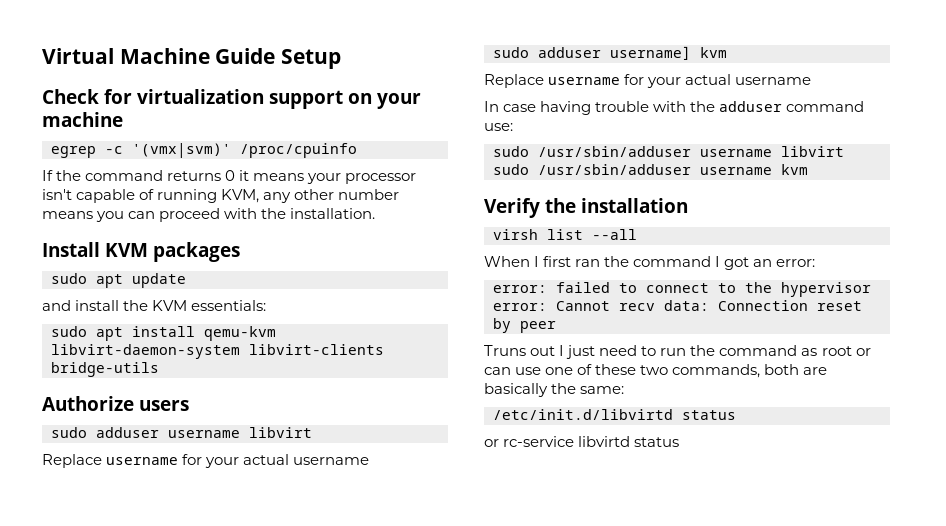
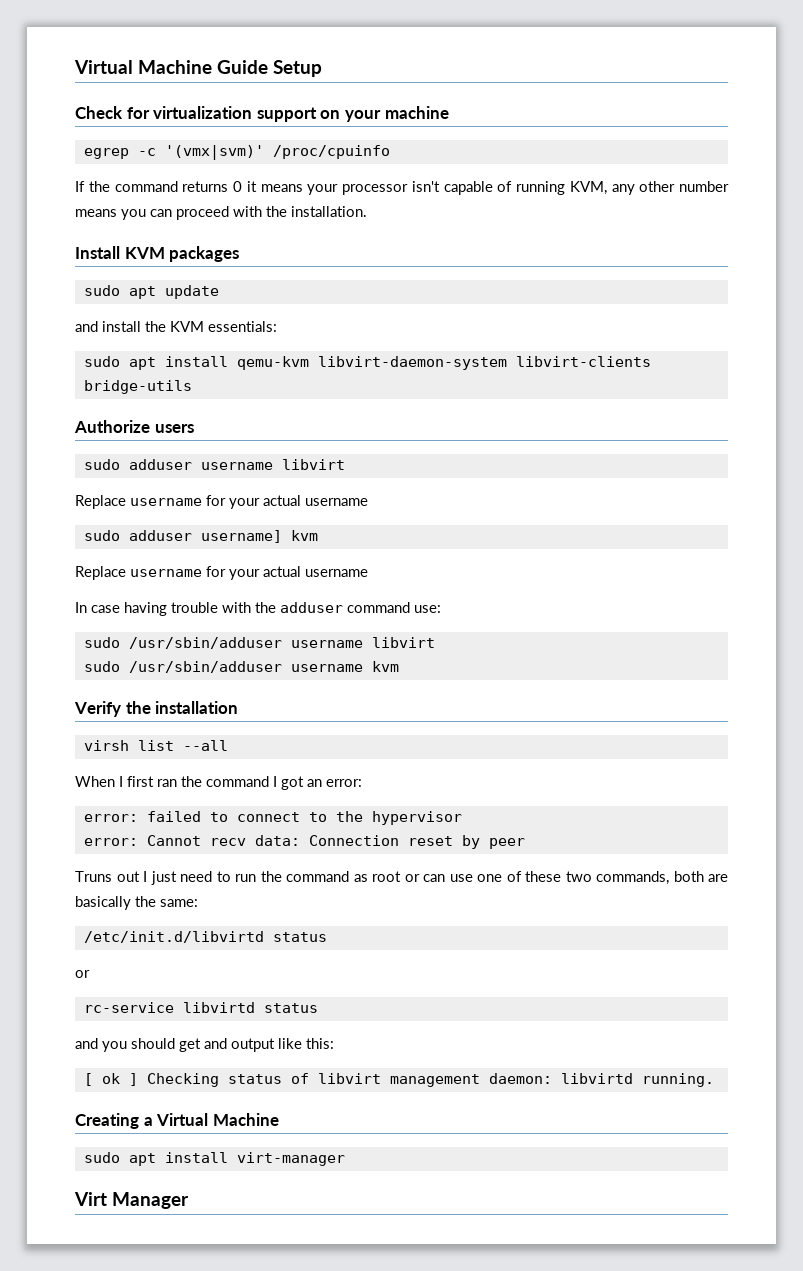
(499, 443) none -> (90, 974) //
(680, 442) none -> [75,1038,334,1052] [83,1073,714,1087] [75,1113,279,1129] [83,1152,345,1166] [74,1192,189,1209] // and you should get and output like this: // [ ok ] Checking status of libvirt management daemon: libvirtd running. // Creating a Virtual Machine // sudo apt install virt-manager // Virt Manager

